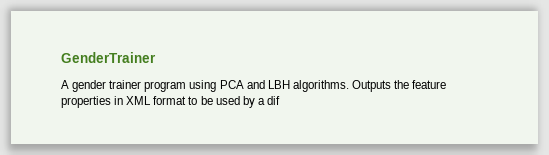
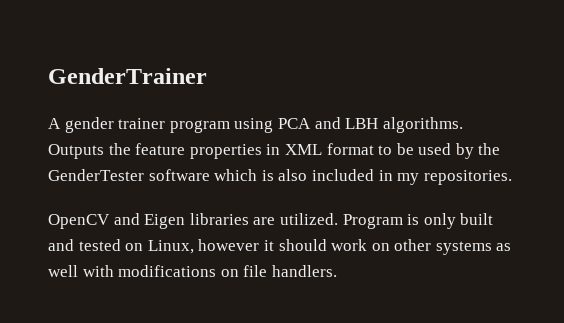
[257,96,280,105] a dif -> [478,143,501,155] [48,169,512,185] [48,213,494,229] [48,239,512,255] [48,265,337,277] the GenderTester software which is also included in my repositories. // OpenCV and Eigen libraries are utilized. Program is only built and tested on Linux, however it should work on other systems as well with modifications on file handlers.

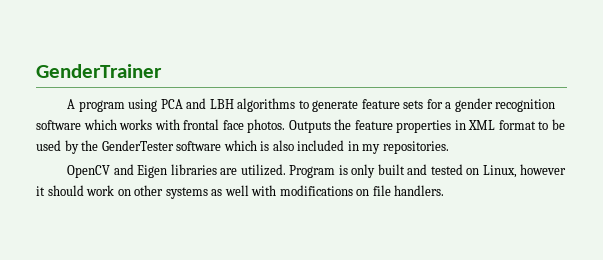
[64,117,166,133] gender trainer -> (76, 104) none
[382,117,463,133] algorithms. -> [237,98,556,112] [36,119,286,133] algorithms to generate feature sets for a gender recognition software which works with frontal face photos.

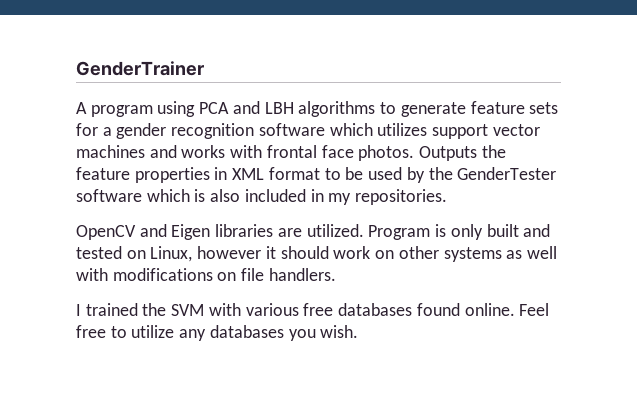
(117, 124) none -> [377,123,540,139] [76,145,177,158] utilizes support vector machines and
(445, 190) none -> [76,303,550,316] [76,325,359,341] // I trained the SVM with various free databases found online. Feel free to utilize any databases you wish.

